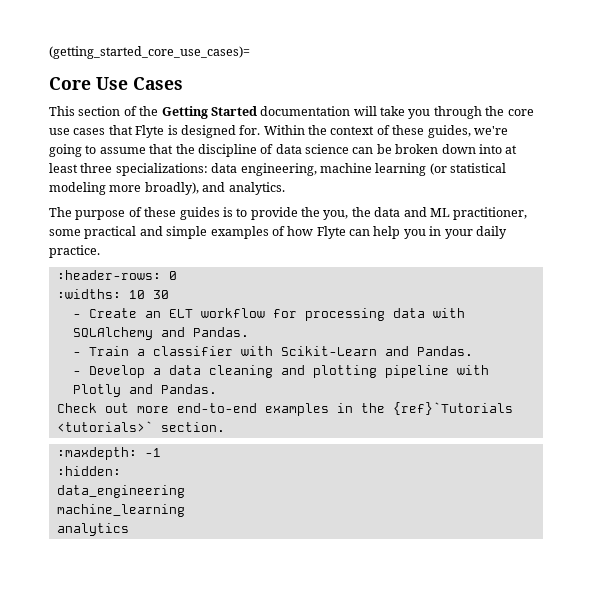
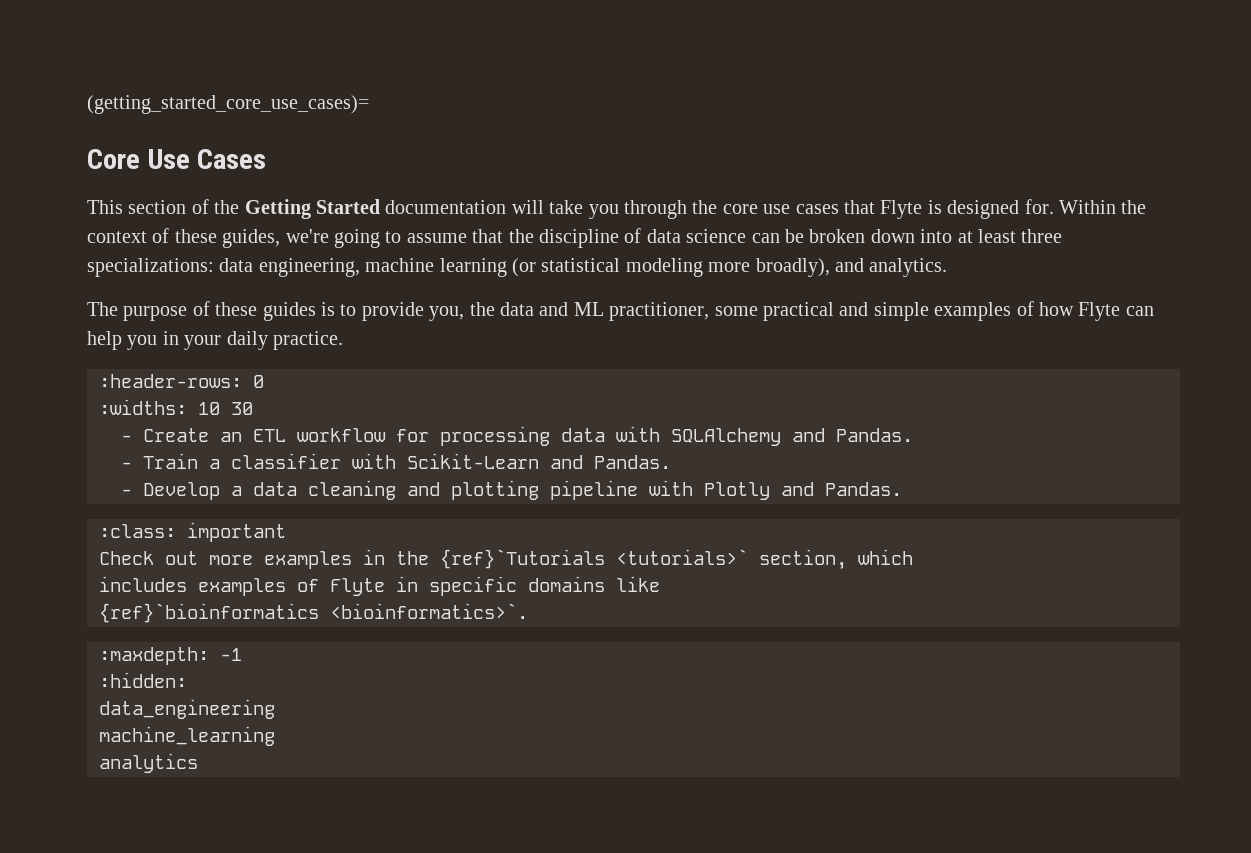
[301,207,320,217] the -> (424, 311) none
[168,309,193,318] ELT -> [253,429,286,442] ETL
(217, 389) none -> [99,522,286,542] // :class: important
[176,403,257,413] end-to-end -> (253, 560) none
[160,422,225,432] section. -> [759,549,913,570] [99,576,660,596] [99,603,528,623] section, which // includes examples of Flyte in specific domains like // {ref}`bioinformatics <bioinformatics>`.

